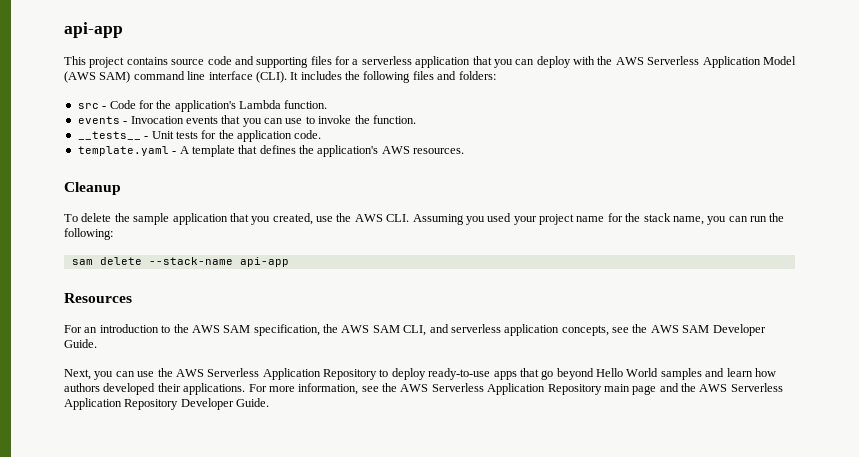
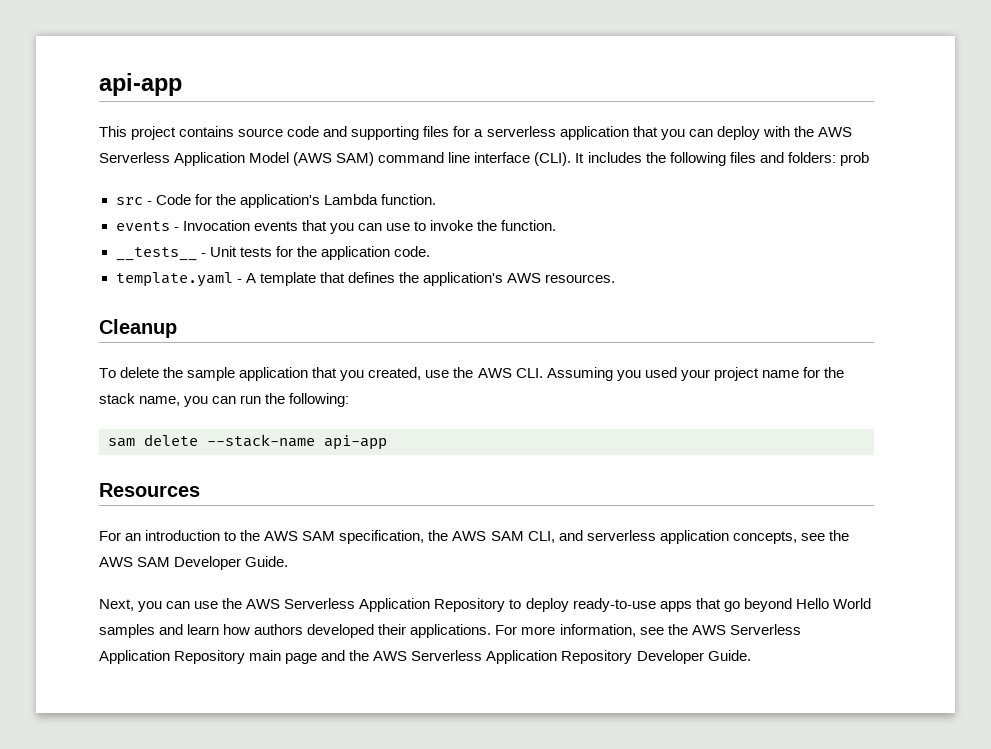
(496, 75) none -> [839,152,869,166] prob

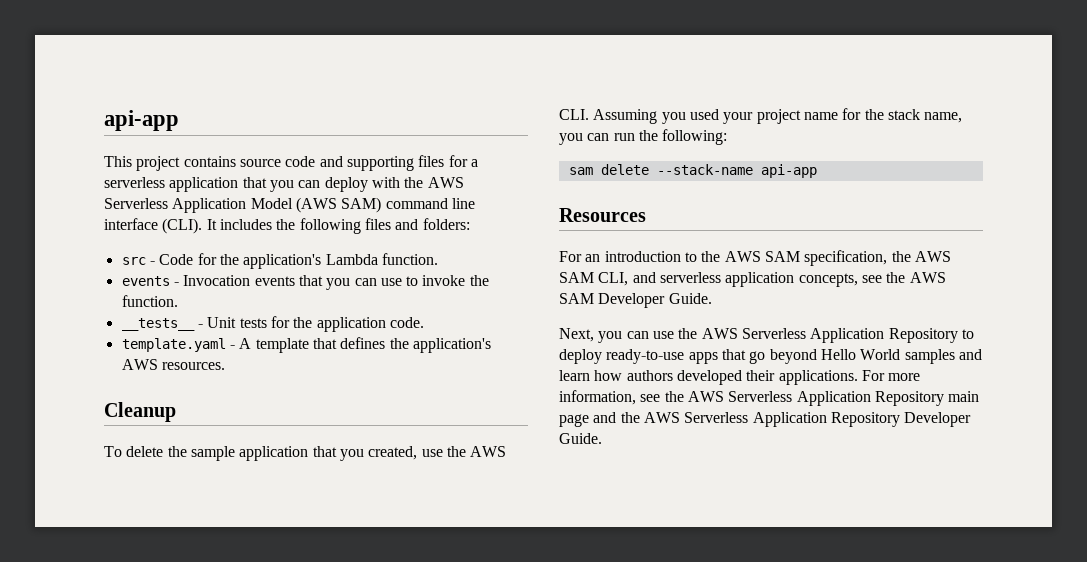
[839,152,869,166] prob -> (470, 224) none

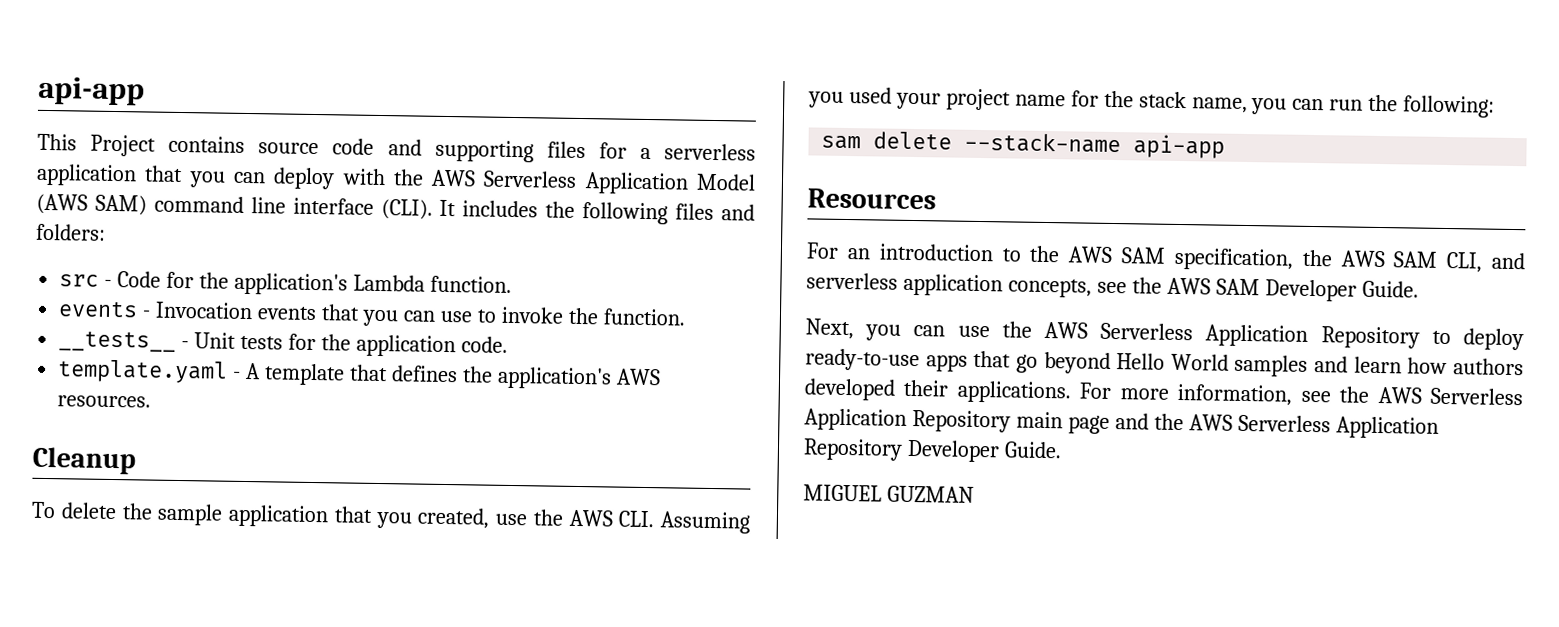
[136,156,181,171] project -> [90,134,157,157] Project
(602, 438) none -> [803,484,974,503] // MIGUEL GUZMAN

